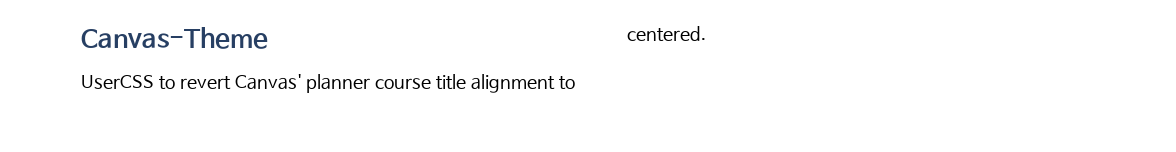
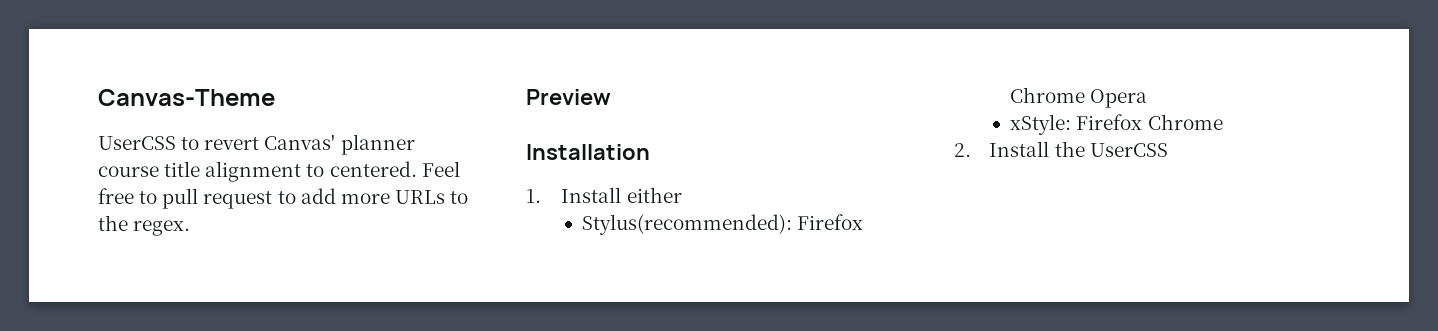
(706, 34) none -> [421,161,460,177] [98,188,469,209] [98,215,191,236] [526,89,611,105] [526,144,650,160] [526,187,682,203] [582,214,864,235] [1010,87,1148,108] [1010,114,1223,135] [954,141,1168,157] Feel free to pull request to add more URLs to the regex. // Preview // Installation // 1. Install either // Stylus(recommended): Firefox Chrome Opera // xStyle: Firefox Chrome // 2. Install the UserCSS

